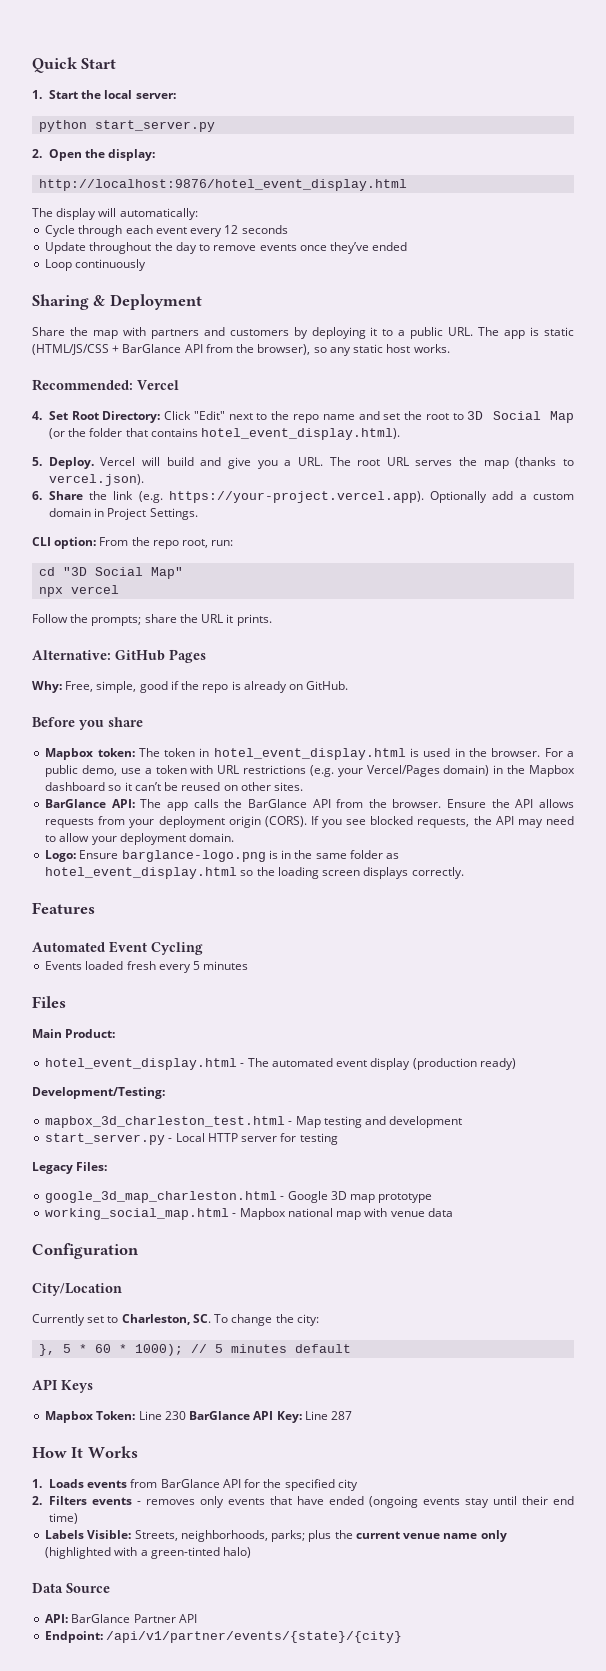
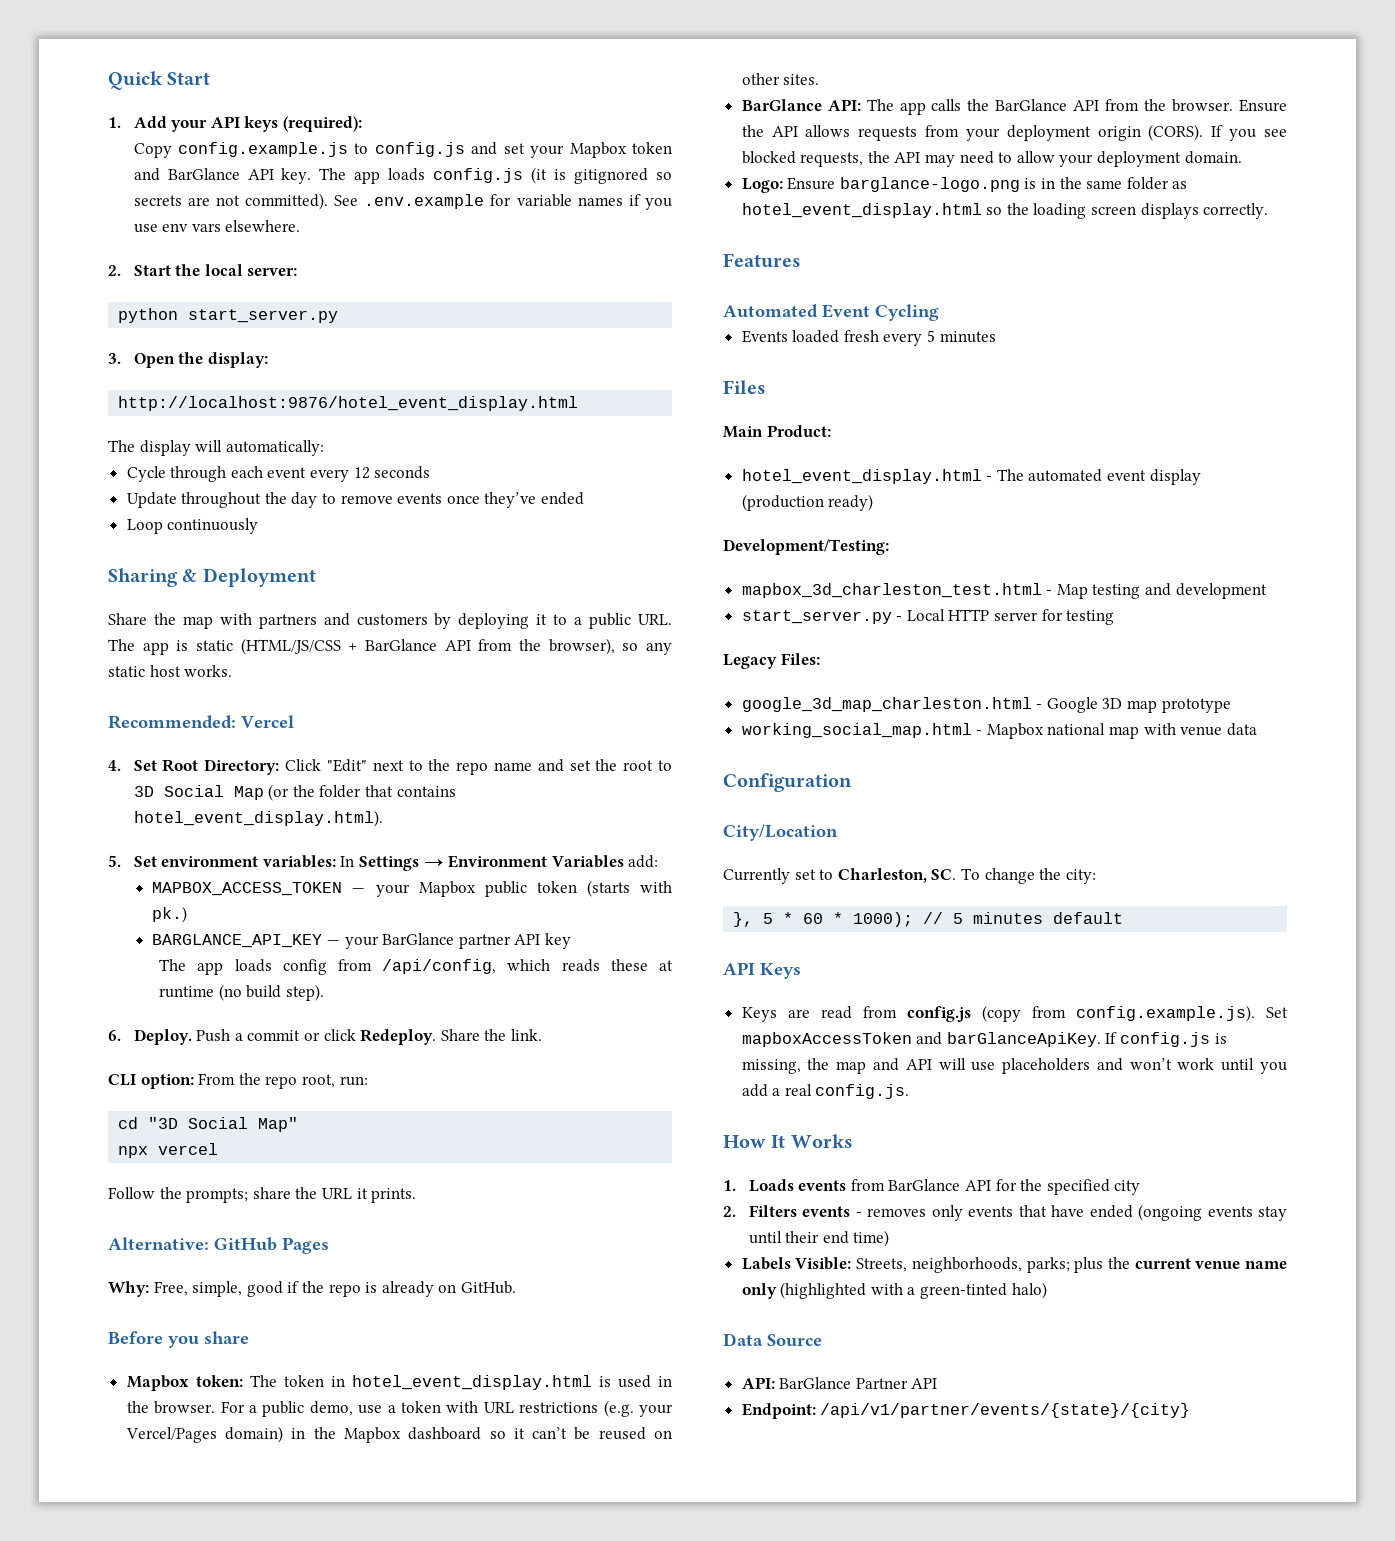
(42, 94) none -> [133,116,362,132] [133,142,672,158] [133,167,672,184] [133,193,672,210] [133,220,301,233] [108,265,121,276] Add your API keys (required): // Copy config.example.js to config.js and set your Mapbox token and BarGlance API key. The app loads config.js (it is gitignored so secrets are not committed). See .env.example for variable names if you use env vars elsewhere. // 2.
[32,149,42,158] 2. -> [108,353,121,364] 3.
[48,457,574,469] [48,474,144,486] [32,491,574,503] [48,508,198,520] Deploy. Vercel will build and give you a URL. The root URL serves the map (thanks to vercel.json). // 6. Share the link (e.g. https://your-project.vercel.app). Optionally add a custom domain in Project Settings. -> [133,855,659,871] [152,880,672,897] [152,906,188,923] [152,933,571,949] [159,959,674,975] [159,984,325,1001] [108,1029,542,1045] Set environment variables: In Settings → Environment Variables add: // MAPBOX_ACCESS_TOKEN — your Mapbox public token (starts with pk.) // BARGLANCE_API_KEY — your BarGlance partner API key // The app loads config from /api/config, which reads these at runtime (no build step). // 6. Deploy. Push a commit or click Redeploy. Share the link.
[45,1411,353,1423] Mapbox Token: Line 230 BarGlance API Key: Line 287 -> [741,1005,1288,1022] [741,1032,1227,1047] [741,1058,1287,1074] [741,1084,910,1099] Keys are read from config.js (copy from config.example.js). Set mapboxAccessToken and barGlanceApiKey. If config.js is missing, the map and API will use placeholders and won’t work until you add a real config.js.

